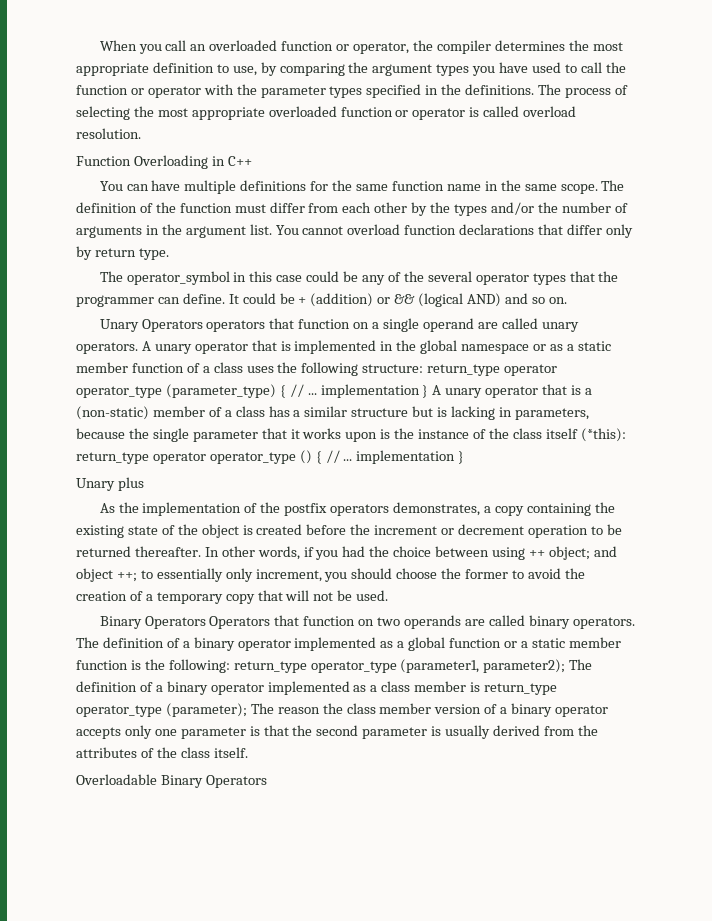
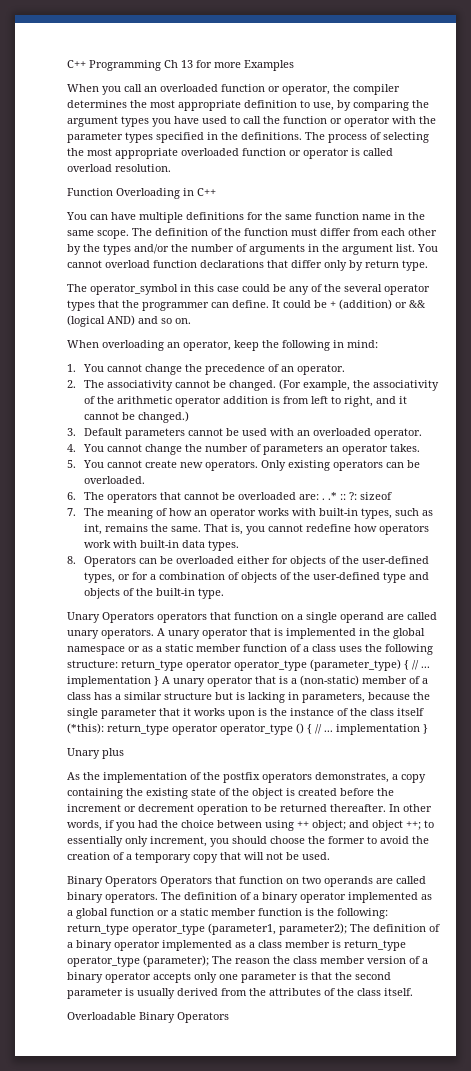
(99, 45) none -> [67,60,294,71] C++ Programming Ch 13 for more Examples //
(567, 300) none -> [67,340,378,351] [67,364,346,375] [67,379,440,391] [84,396,408,407] [84,411,190,423] [67,428,423,439] [67,444,421,455] [67,460,421,471] [84,476,146,484] [67,492,393,503] [67,508,434,519] [84,524,430,535] [84,540,240,551] [67,556,430,567] [84,572,430,583] [84,588,225,599] // When overloading an operator, keep the following in mind: // 1. You cannot change the precedence of an operator. // 2. The associativity cannot be changed. (For example, the associativity of the arithmetic operator addition is from left to right, and it cannot be changed.) // 3. Default parameters cannot be used with an overloaded operator. // 4. You cannot change the number of parameters an operator takes. // 5. You cannot create new operators. Only existing operators can be overloaded. // 6. The operators that cannot be overloaded are: . .* :: ?: sizeof // 7. The meaning of how an operator works with built-in types, such as int, remains the same. That is, you cannot redefine how operators work with built-in data types. // 8. Operators can be overloaded either for objects of the user-defined types, or for a combination of objects of the user-defined type and objects of the built-in type.

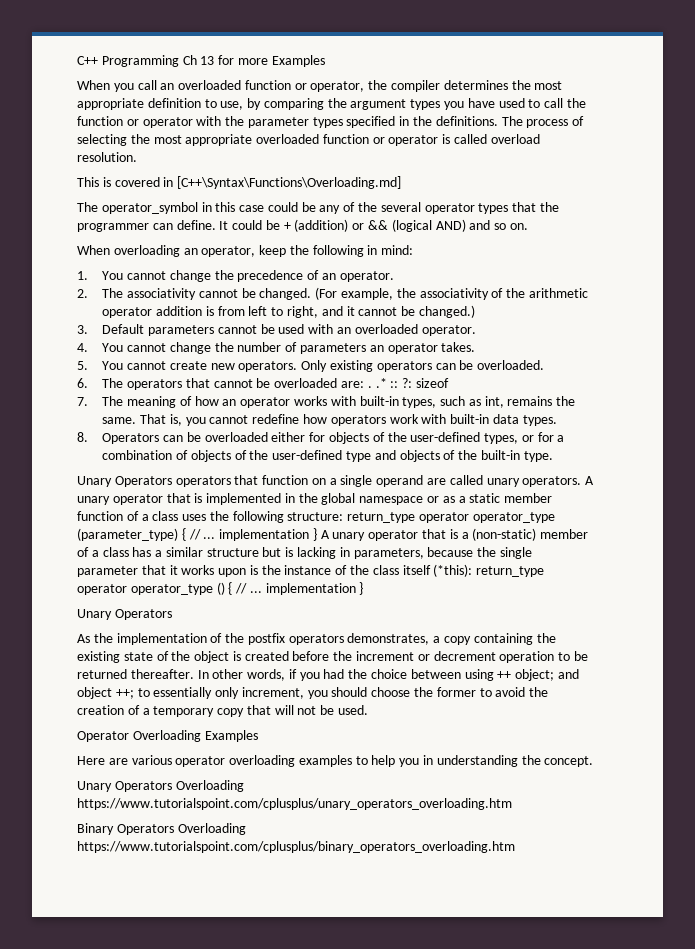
[67,188,216,199] [66,212,425,223] [67,228,437,239] [67,244,438,255] [67,260,428,271] Function Overloading in C++ // You can have multiple definitions for the same function name in the same scope. The definition of the function must differ from each other by the types and/or the number of arguments in the argument list. You cannot overload function declarations that differ only by return type. -> [77,176,402,189] This is covered in [C++\Syntax\Functions\Overloading.md]
[102,748,124,759] plus -> [114,609,172,620] Operators
[67,876,426,887] [67,892,432,903] [67,908,388,919] [67,923,440,935] [67,940,406,951] [67,955,428,967] [67,972,391,983] [67,988,413,999] [67,1012,229,1023] Binary Operators Operators that function on two operands are called binary operators. The definition of a binary operator implemented as a global function or a static member function is the following: return_type operator_type (parameter1, parameter2); The definition of a binary operator implemented as a class member is return_type operator_type (parameter); The reason the class member version of a binary operator accepts only one parameter is that the second parameter is usually derived from the attributes of the class itself. // Overloadable Binary Operators -> [77,730,258,742] [77,755,594,767] [77,780,244,792] [77,798,512,810] [77,823,246,835] [77,841,515,853] Operator Overloading Examples // Here are various operator overloading examples to help you in understanding the concept. // Unary Operators Overloading https://www.tutorialspoint.com/cplusplus/unary_operators_overloading.htm // Binary Operators Overloading https://www.tutorialspoint.com/cplusplus/binary_operators_overloading.htm

